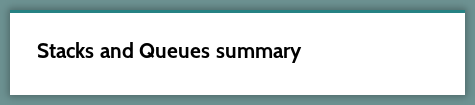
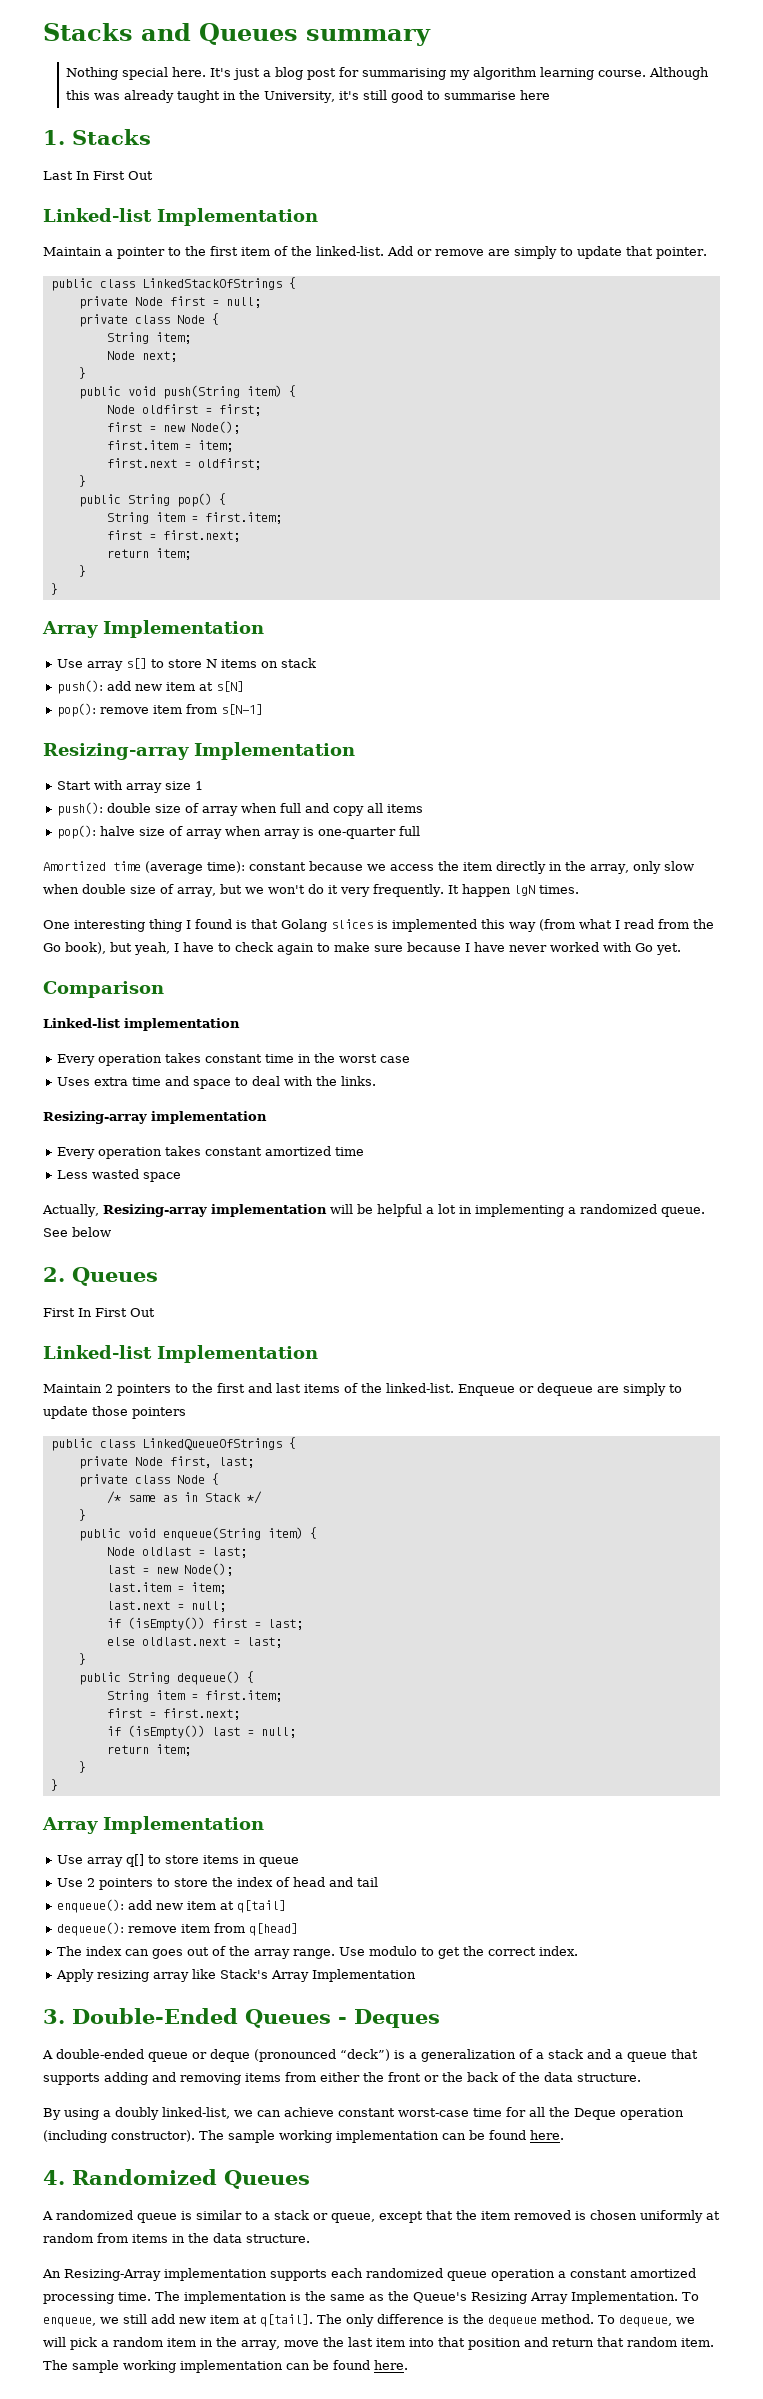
(303, 55) none -> [65,67,709,80] [65,90,550,103] [43,129,151,145] [43,171,153,180] [43,208,318,226] [43,246,707,259] [50,277,296,291] [78,296,261,309] [78,313,219,327] [106,332,191,344] [106,351,177,362] [78,367,86,379] [78,385,296,399] [106,404,261,416] [106,421,240,434] [106,440,233,452] [106,458,261,470] [78,475,86,487] [78,493,226,507] [106,512,282,524] [106,530,240,542] [106,548,191,560] [78,565,86,577] [50,583,58,595] [42,620,264,638] [57,658,317,671] [57,680,245,694] [57,703,264,717] [43,742,355,760] [57,780,204,793] [57,802,424,816] [57,825,421,839] [43,861,694,874] [43,884,579,897] [43,919,714,932] [43,942,681,955] [43,981,164,998] [43,1018,240,1031] [57,1053,411,1066] [57,1076,377,1089] [43,1111,267,1124] [57,1146,365,1159] [57,1169,182,1182] [42,1204,705,1217] [43,1227,111,1237] [43,1267,158,1286] [43,1308,155,1317] [43,1345,318,1363] [43,1383,682,1396] [43,1406,186,1419] [50,1437,296,1451] [78,1456,254,1469] [78,1473,219,1487] [106,1491,262,1504] [78,1509,86,1521] [78,1527,317,1541] [106,1547,247,1558] [106,1563,233,1576] [106,1582,226,1594] [106,1601,226,1612] [106,1617,303,1631] [106,1637,282,1648] [78,1653,86,1665] [78,1671,254,1685] [106,1690,282,1702] [106,1708,240,1720] [106,1725,296,1739] [106,1744,191,1756] [78,1761,86,1773] [50,1779,58,1791] [42,1816,264,1834] [57,1854,300,1867] [57,1877,379,1890] [57,1899,287,1913] [57,1922,299,1936] [57,1946,579,1959] [56,1969,417,1982] [43,2008,440,2028] [42,2049,698,2062] [43,2072,641,2085] [43,2107,684,2120] [43,2130,564,2143] [43,2169,310,2189] [42,2210,720,2223] [43,2233,310,2243] [42,2268,696,2281] [43,2291,699,2304] [43,2314,695,2327] [43,2337,714,2350] [43,2360,408,2373] // Nothing special here. It's just a blog post for summarising my algorithm learning course. Although this was already taught in the University, it's still good to summarise here // 1. Stacks // Last In First Out // Linked-list Implementation // Maintain a pointer to the first item of the linked-list. Add or remove are simply to update that pointer. // public class LinkedStackOfStrings { // private Node first = null; // private class Node { // String item; // Node next; // } // public void push(String item) { // Node oldfirst = first; // first = new Node(); // first.item = item; // first.next = oldfirst; // } // public String pop() { // String item = first.item; // first = first.next; // return item; // } // } // Array Implementation // Use array s[] to store N items on stack // push(): add new item at s[N] // pop(): remove item from s[N-1] // Resizing-array Implementation // Start with array size 1 // push(): double size of array when full and copy all items // pop(): halve size of array when array is one-quarter full // Amortized time (average time): constant because we access the item directly in the array, only slow when double size of array, but we won't do it very frequently. It happen lgN times. // One interesting thing I found is that Golang slices is implemented this way (from what I read from the Go book), but yeah, I have to check again to make sure because I have never worked with Go yet. // Comparison // Linked-list implementation // Every operation takes constant time in the worst case // Uses extra time and space to deal with the links. // Resizing-array implementation // Every operation takes constant amortized time // Less wasted space // Actually, Resizing-array implementation will be helpful a lot in implementing a randomized queue. See below // 2. Queues // First In First Out // Linked-list Implementation // Maintain 2 pointers to the first and last items of the linked-list. Enqueue or dequeue are simply to update those pointers // public class LinkedQueueOfStrings { // private Node first, last; // private class Node { // /* same as in Stack */ // } // public void enqueue(String item) { // Node oldlast = last; // last = new Node(); // last.item = item; // last.next = null; // if (isEmpty()) first = last; // else oldlast.next = last; // } // public String dequeue() { // String item = first.item; // first = first.next; // if (isEmpty()) last = null; // return item; // } // } // Array Implementation // Use array q[] to store items in queue // Use 2 pointers to store the index of head and tail // enqueue(): add new item at q[tail] // dequeue(): remove item from q[head] // The index can goes out of the array range. Use modulo to get the correct index. // Apply resizing array like Stack's Array Implementation // 3. Double-Ended Queues - Deques // A double-ended queue or deque (pronounced “deck”) is a generalization of a stack and a queue that supports adding and removing items from either the front or the back of the data structure. // By using a doubly linked-list, we can achieve constant worst-case time for all the Deque operation (including constructor). The sample working implementation can be found here. // 4. Randomized Queues // A randomized queue is similar to a stack or queue, except that the item removed is chosen uniformly at random from items in the data structure. // An Resizing-Array implementation supports each randomized queue operation a constant amortized processing time. The implementation is the same as the Queue's Resizing Array Implementation. To enqueue, we still add new item at q[tail]. The only difference is the dequeue method. To dequeue, we will pick a random item in the array, move the last item into that position and return that random item. The sample working implementation can be found here.

